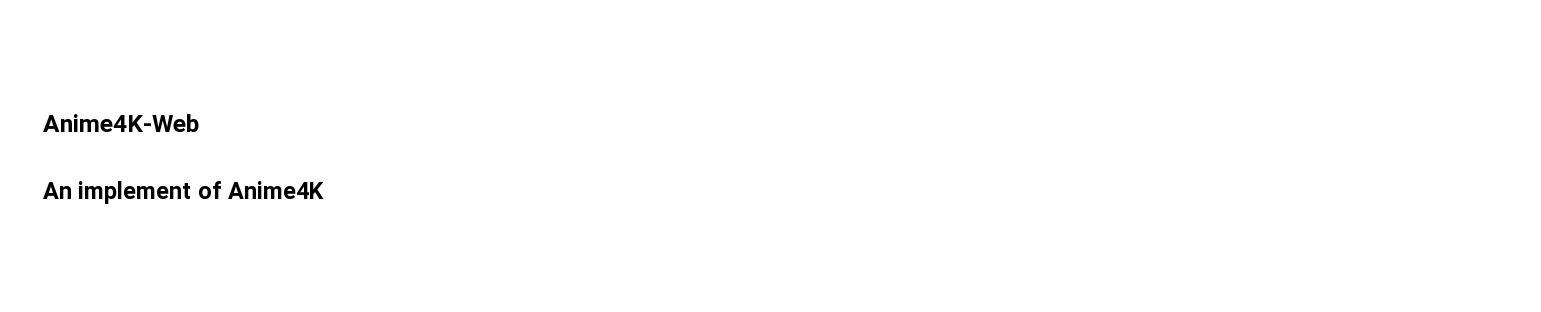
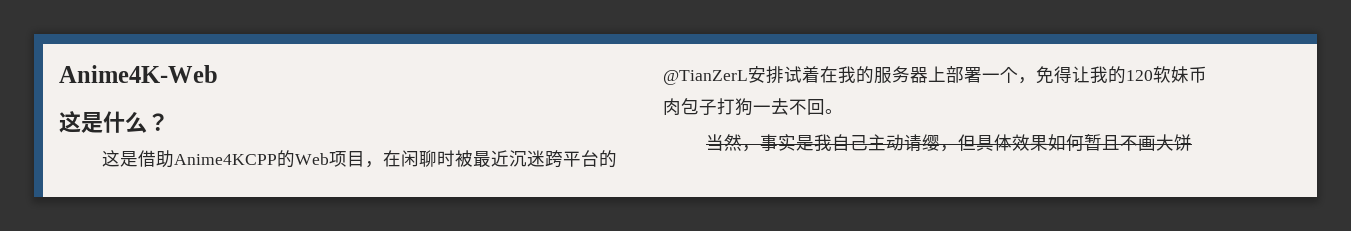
[43,181,325,204] An implement of Anime4K -> [59,111,169,133] [101,150,617,168] [663,66,1207,85] [663,98,843,116] [705,134,1192,152] 这是什么？ // 这是借助Anime4KCPP的Web项目，在闲聊时被最近沉迷跨平台的@TianZerL安排试着在我的服务器上部署一个，免得让我的120软妹币肉包子打狗一去不回。 // 当然，事实是我自己主动请缨，但具体效果如何暂且不画大饼

